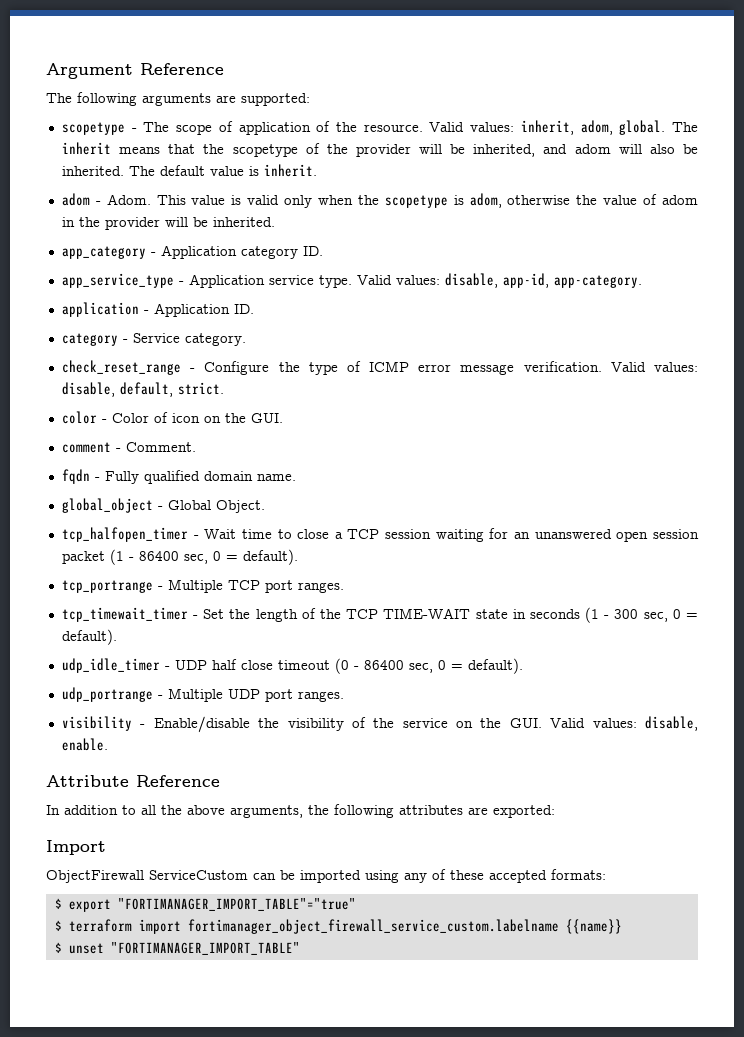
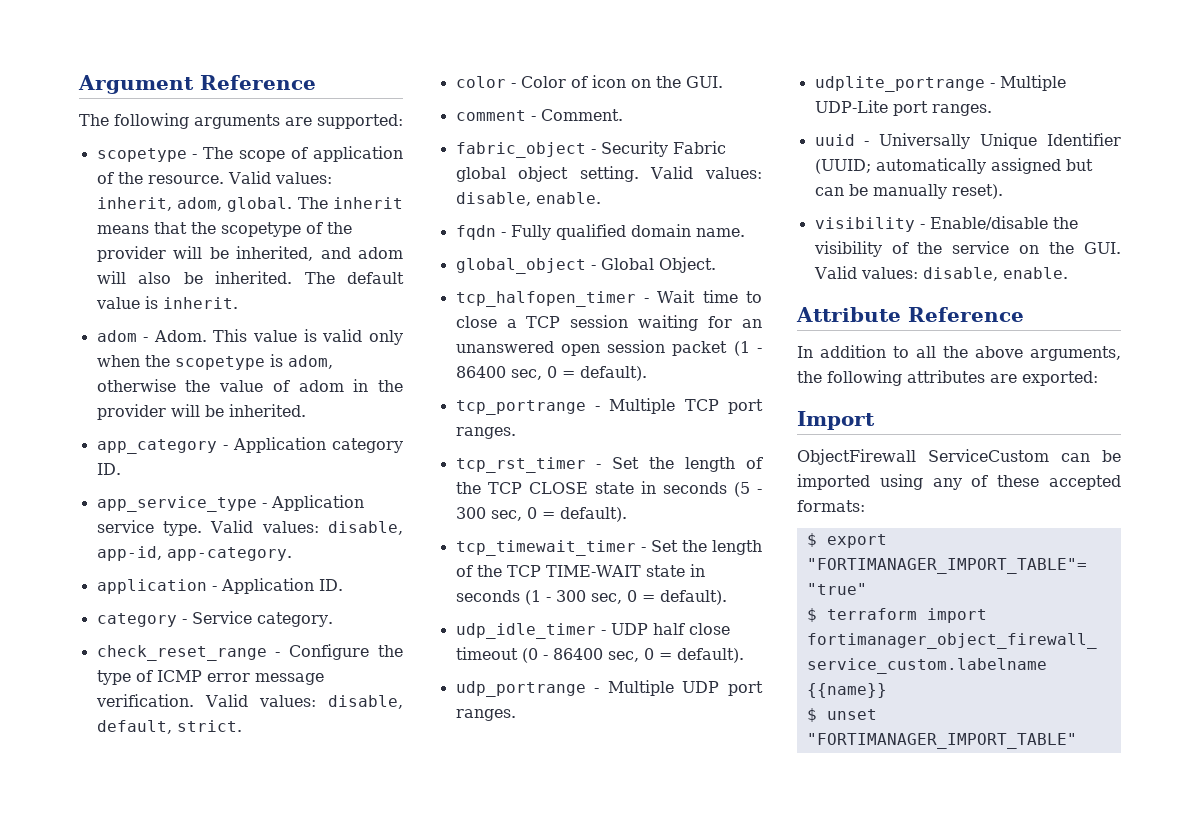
(196, 447) none -> [455,141,726,158] [455,166,762,182] [455,192,601,206] // fabric_object - Security Fabric global object setting. Valid values: disable, enable.
(344, 587) none -> [455,457,763,473] [455,481,762,497] [455,507,627,522] // tcp_rst_timer - Set the length of the TCP CLOSE state in seconds (5 - 300 sec, 0 = default).
(344, 696) none -> [814,75,1066,92] [814,100,992,116] [814,133,1121,149] [814,158,1093,174] [814,184,1003,199] // udplite_portrange - Multiple UDP-Lite port ranges. // uuid - Universally Unique Identifier (UUID; automatically assigned but can be manually reset).

